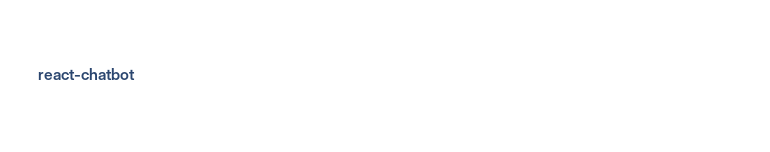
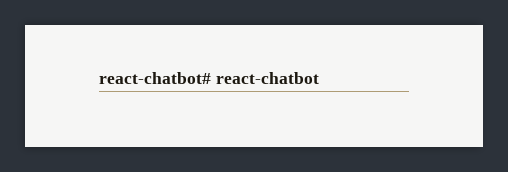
(38, 74) none -> [99,72,211,84] react-chatbot#

